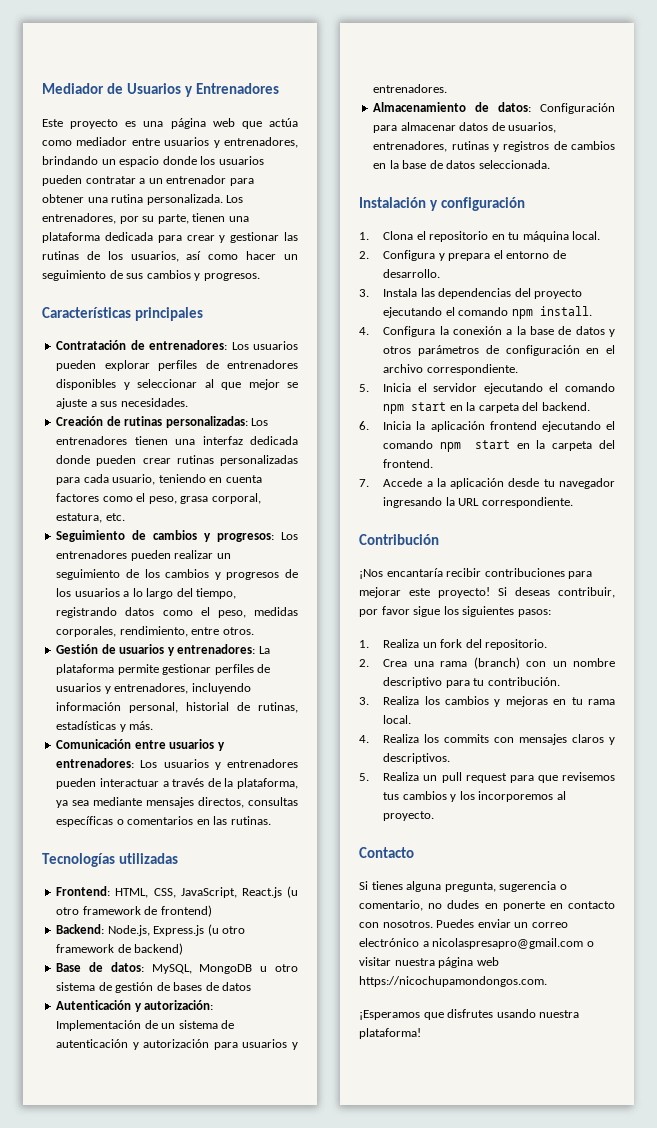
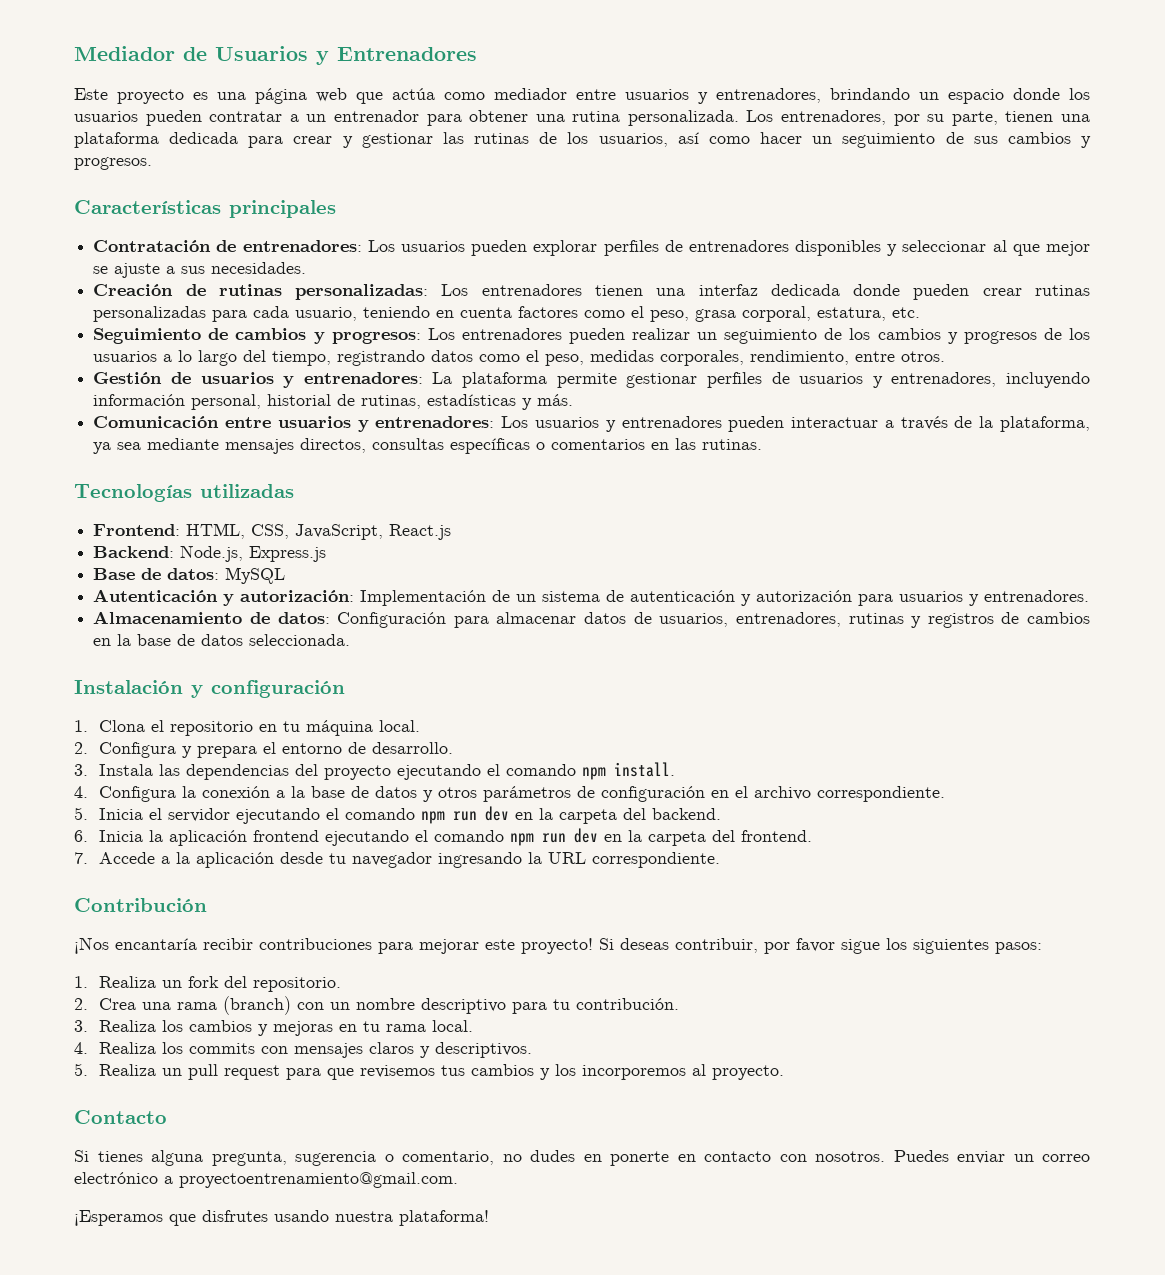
[287,886,298,898] [56,905,212,917] [56,924,246,936] [56,943,184,955] [56,962,298,974] [56,982,252,993] (u otro framework de frontend) // Backend: Node.js, Express.js (u otro framework de backend) // Base de datos: MySQL, MongoDB u otro sistema de gestión de bases de datos -> [93,545,327,562] [93,567,286,584] // Backend: Node.js, Express.js // Base de datos: MySQL
[411,402,447,411] start -> [452,806,509,821] run dev
[474,440,510,449] start -> [541,828,598,843] run dev
[432,938,594,949] [359,957,499,968] [359,976,547,987] nicolaspresapro@gmail.com o visitar nuestra página web https://nicochupamondongos.com. -> [179,1172,458,1188] proyectoentrenamiento@gmail.com.

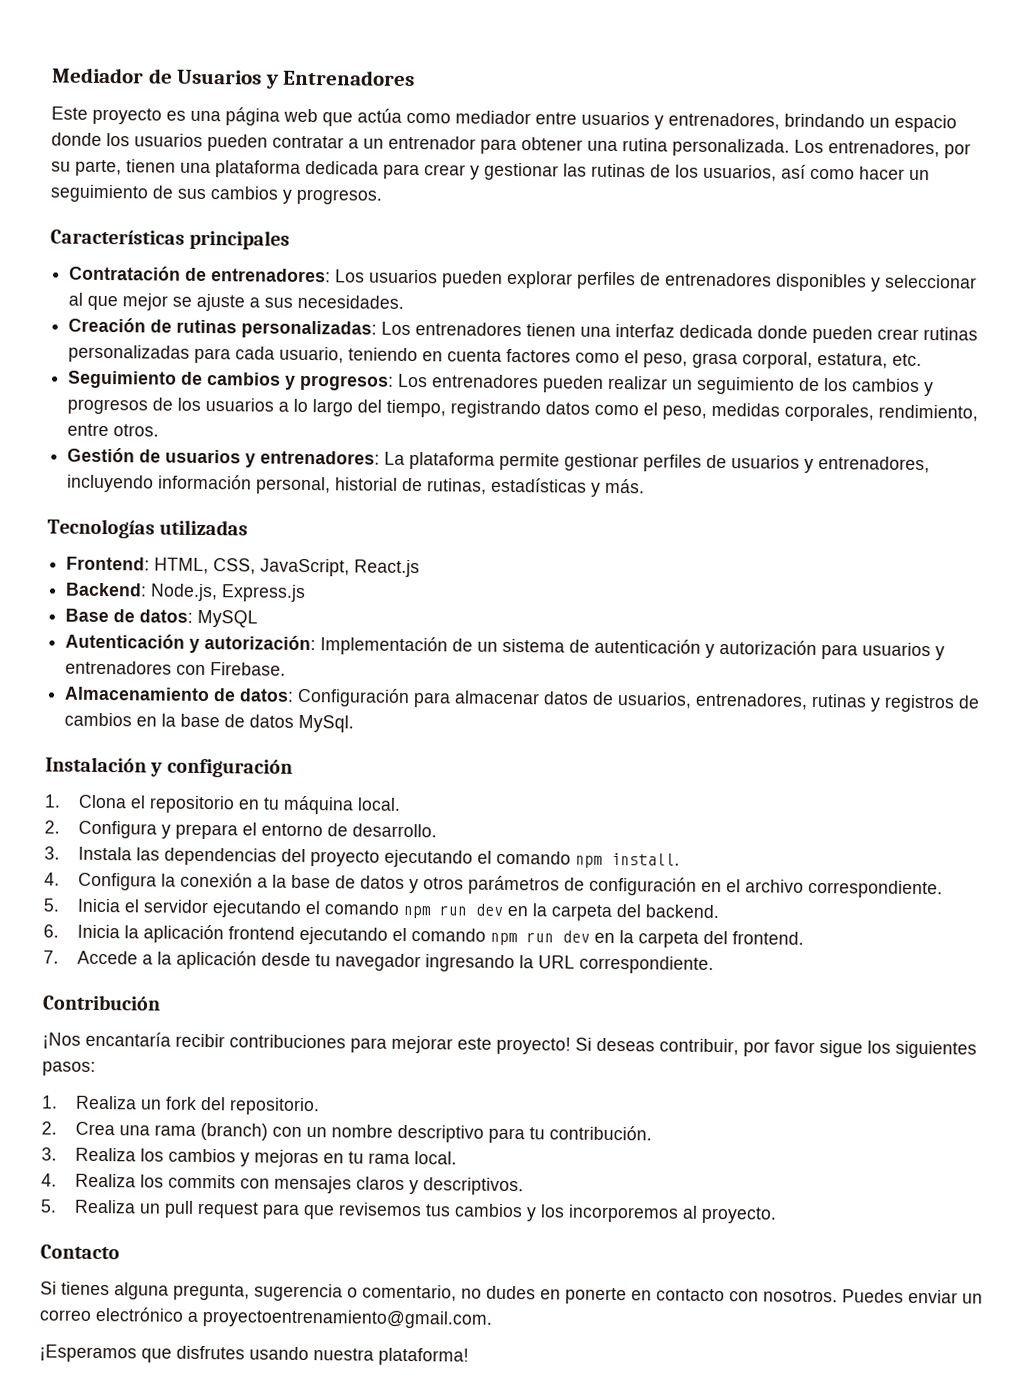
[93,416,1090,432] [93,438,763,454] // Comunicación entre usuarios y entrenadores: Los usuarios y entrenadores pueden interactuar a través de la plataforma, ya sea mediante mensajes directos, consultas específicas o comentarios en las rutinas. -> (646, 486) none
[984,590,1090,602] entrenadores. -> [65,660,287,676] entrenadores con Firebase.
[249,634,351,646] seleccionada. -> [298,714,355,733] MySql.

